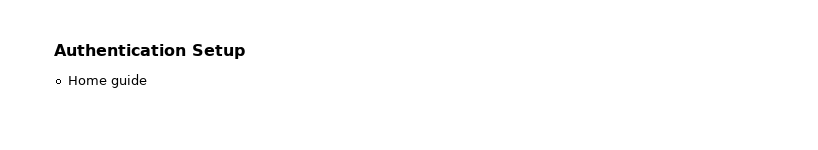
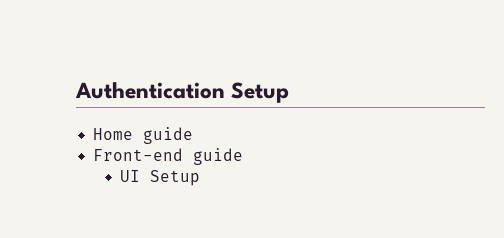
(147, 81) none -> [93,148,244,165] [119,170,200,186] // Front-end guide // UI Setup

